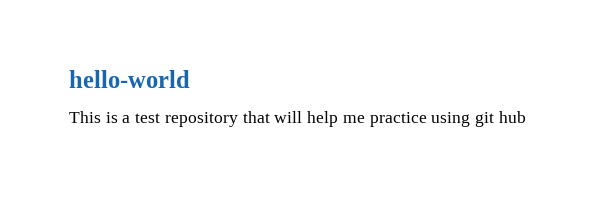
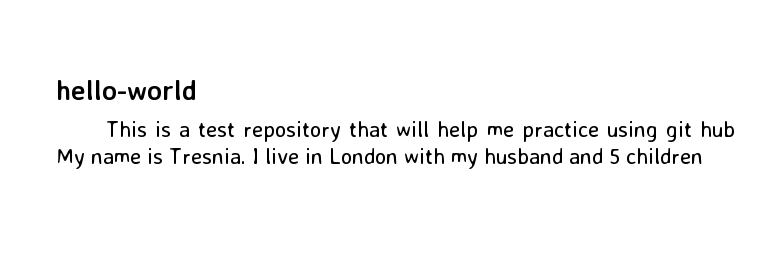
(526, 117) none -> [56,148,703,169] My name is Tresnia. I live in London with my husband and 5 children

